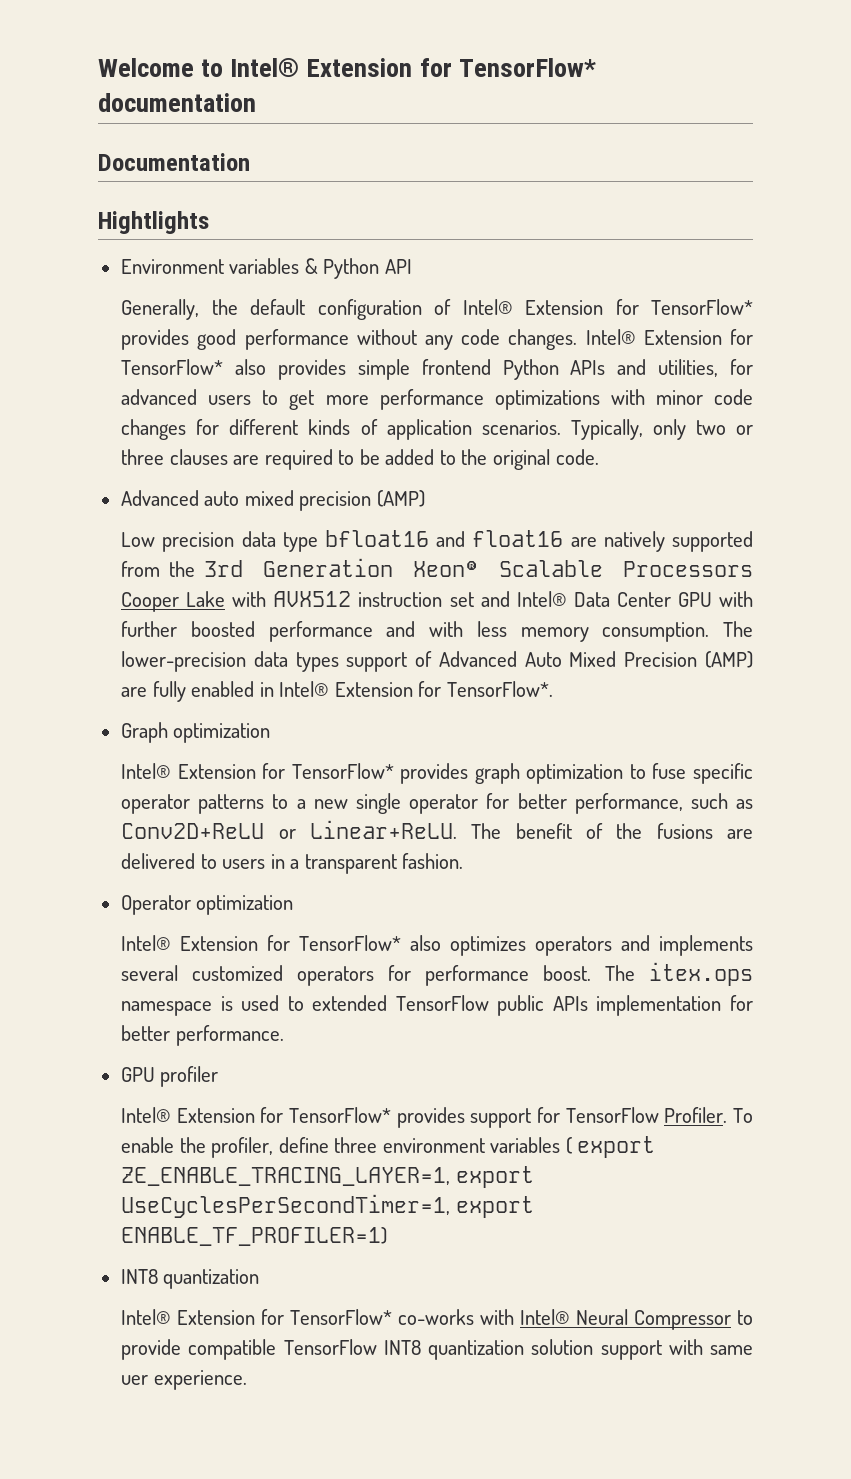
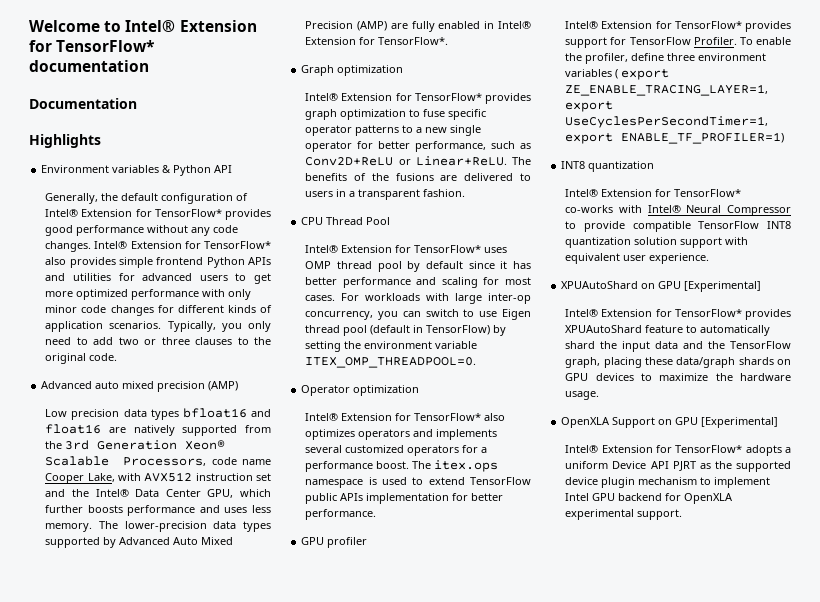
[98,211,209,234] Hightlights -> [29,134,101,148] Highlights
[658,359,719,377] utilities, -> [72,273,111,281] utilities
[379,389,645,410] performance optimizations with -> [76,289,252,300] optimized performance with only
[652,419,753,440] [121,449,435,470] only two or three clauses are required to be added -> [221,321,271,332] [45,337,233,345] you only need to add two or three clauses
[282,532,318,552] type -> [150,409,179,420] types
[623,561,753,577] [121,591,226,612] Processors Cooper Lake -> [123,457,271,466] [45,473,115,484] Processors, code name Cooper Lake,
(510, 599) none -> [71,489,89,497] the
[677,591,754,607] [121,621,710,642] GPU with further boosted performance and with less memory consumption. -> [207,489,271,498] [45,505,271,516] [45,523,93,532] GPU, which further boosts performance and uses less memory.
[346,651,433,672] support of -> [45,537,117,548] supported by
[515,823,572,839] benefit -> [305,173,348,181] benefits
(464, 861) none -> [301,217,391,225] [305,245,508,253] [305,261,531,272] [305,277,531,288] [305,293,531,304] [305,309,531,320] [305,325,507,336] [305,341,478,352] [305,357,477,368] // CPU Thread Pool // Intel® Extension for TensorFlow* uses OMP thread pool by default since it has better performance and scaling for most cases. For workloads with large inter-op concurrency, you can switch to use Eigen thread pool (default in TensorFlow) by setting the environment variable ITEX_OMP_THREADPOOL=0.
(412, 973) none -> [481,447,488,453] a
[312,995,388,1011] extended -> [428,477,465,485] extend
[710,1345,754,1355] [121,1375,149,1385] same uer -> [565,253,647,264] equivalent user
(247, 1380) none -> [561,281,762,292] [565,309,791,320] [565,325,771,336] [565,341,791,352] [565,357,791,368] [565,373,791,381] [565,391,600,400] [561,417,779,428] [565,445,791,456] [565,461,791,472] [565,477,771,488] [565,493,734,504] [565,509,683,520] // XPUAutoShard on GPU [Experimental] // Intel® Extension for TensorFlow* provides XPUAutoShard feature to automatically shard the input data and the TensorFlow graph, placing these data/graph shards on GPU devices to maximize the hardware usage. // OpenXLA Support on GPU [Experimental] // Intel® Extension for TensorFlow* adopts a uniform Device API PJRT as the supported device plugin mechanism to implement Intel GPU backend for OpenXLA experimental support.

